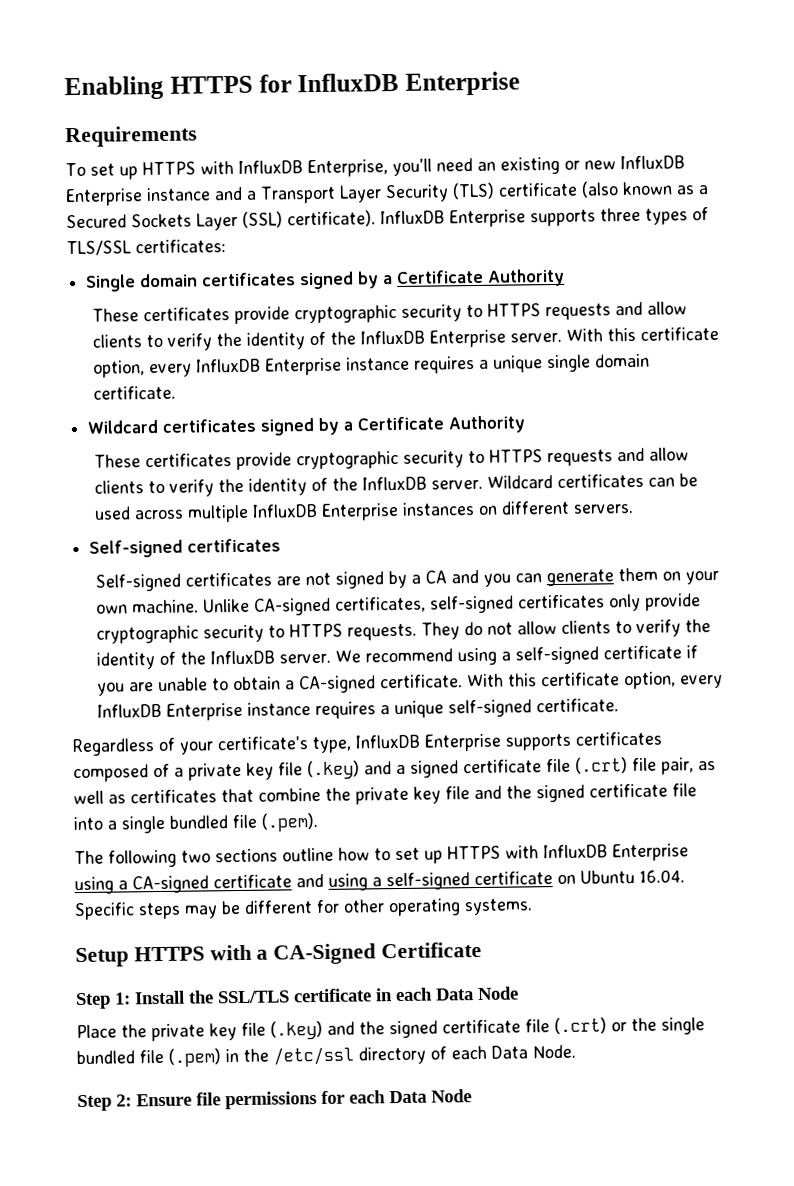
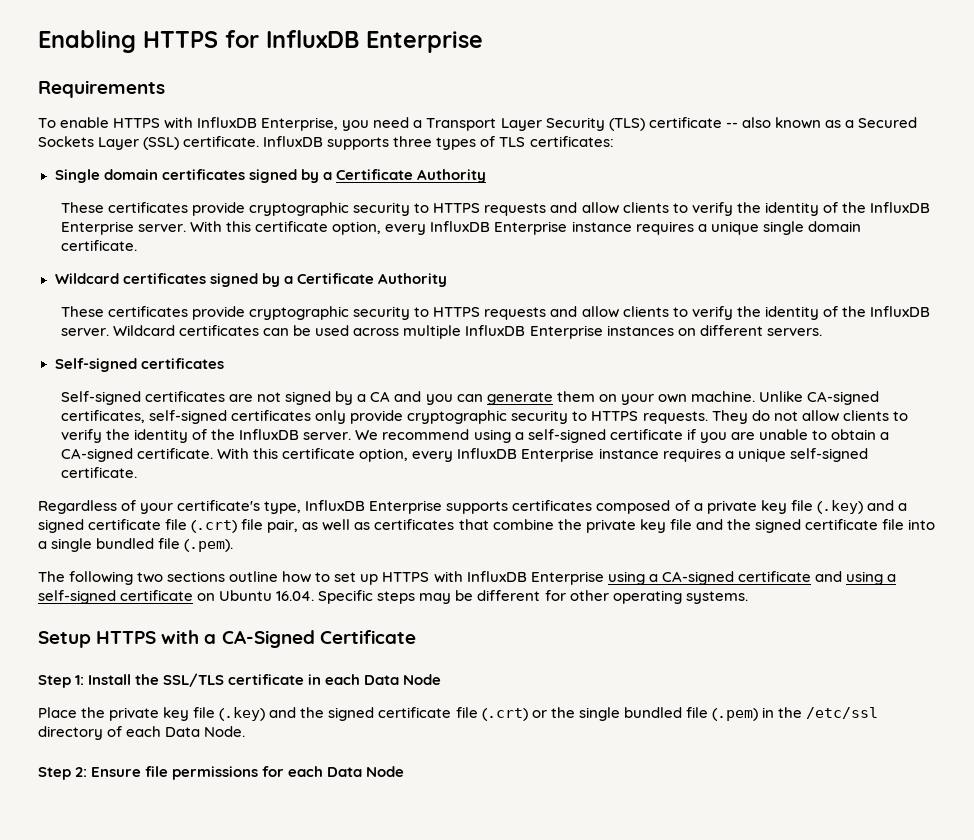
[89,163,138,180] set up -> [60,117,110,128] enable
[391,155,685,177] [65,186,243,207] you'll need an existing or new InfluxDB Enterprise instance and -> [342,117,410,131] you need
[580,181,619,198] (also -> [725,117,771,128] -- also
[287,209,526,228] certificate). InfluxDB Enterprise -> [183,136,324,147] certificate. InfluxDB
[66,240,132,257] TLS/SSL -> [499,137,526,147] TLS

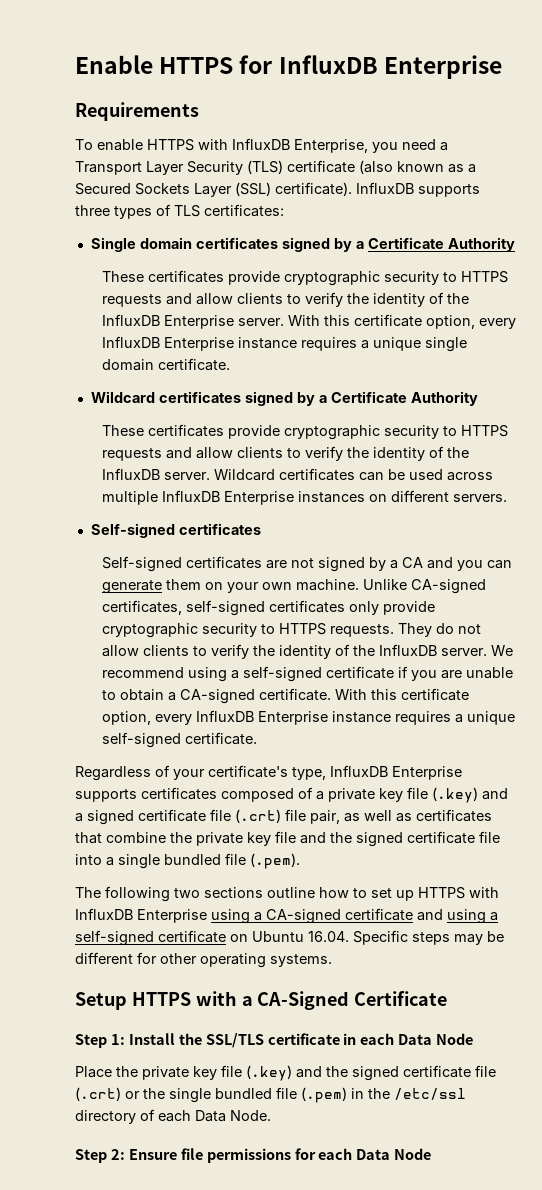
[38,30,136,53] Enabling -> [75,55,153,74] Enable
[725,117,771,128] -- also -> [359,160,393,174] (also
[183,136,260,147] certificate. -> [275,182,352,196] certificate).

